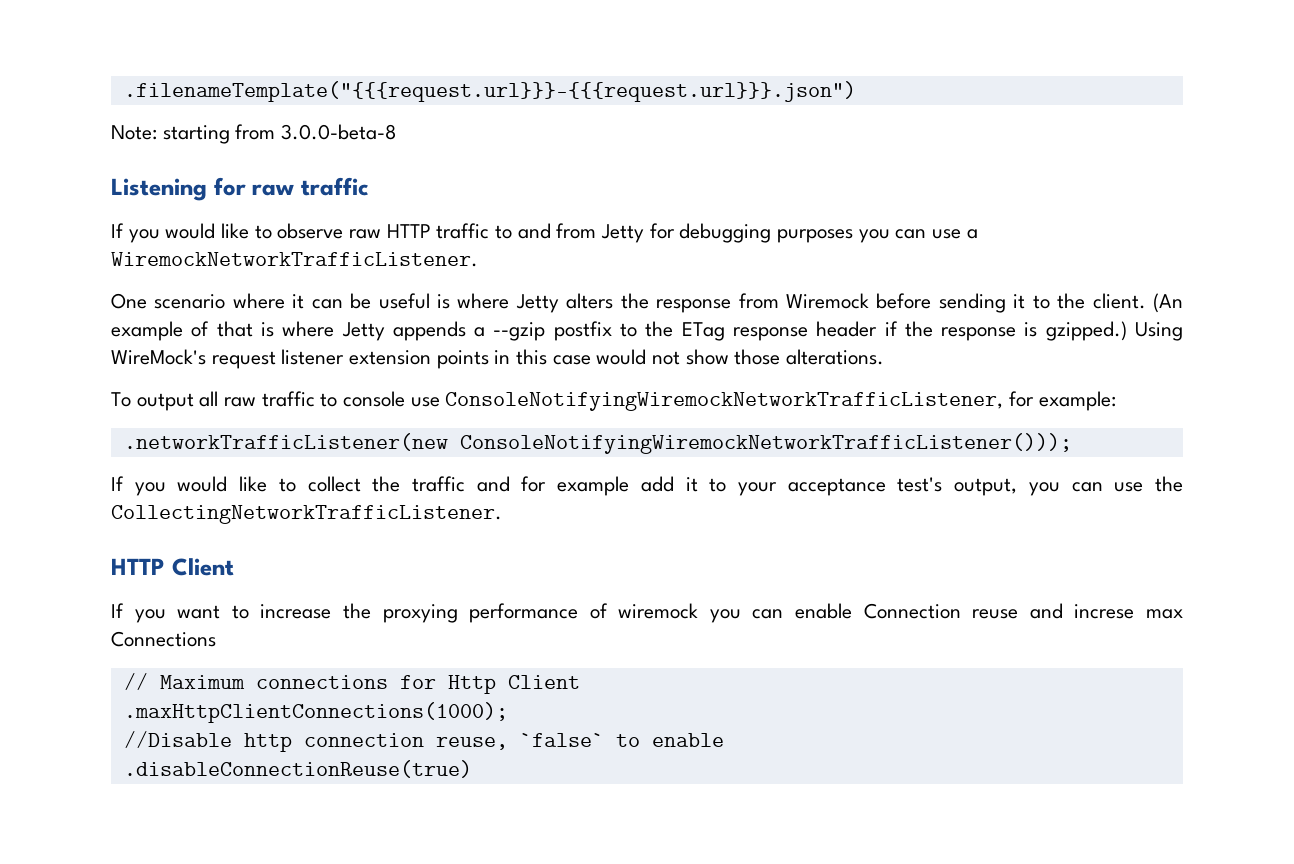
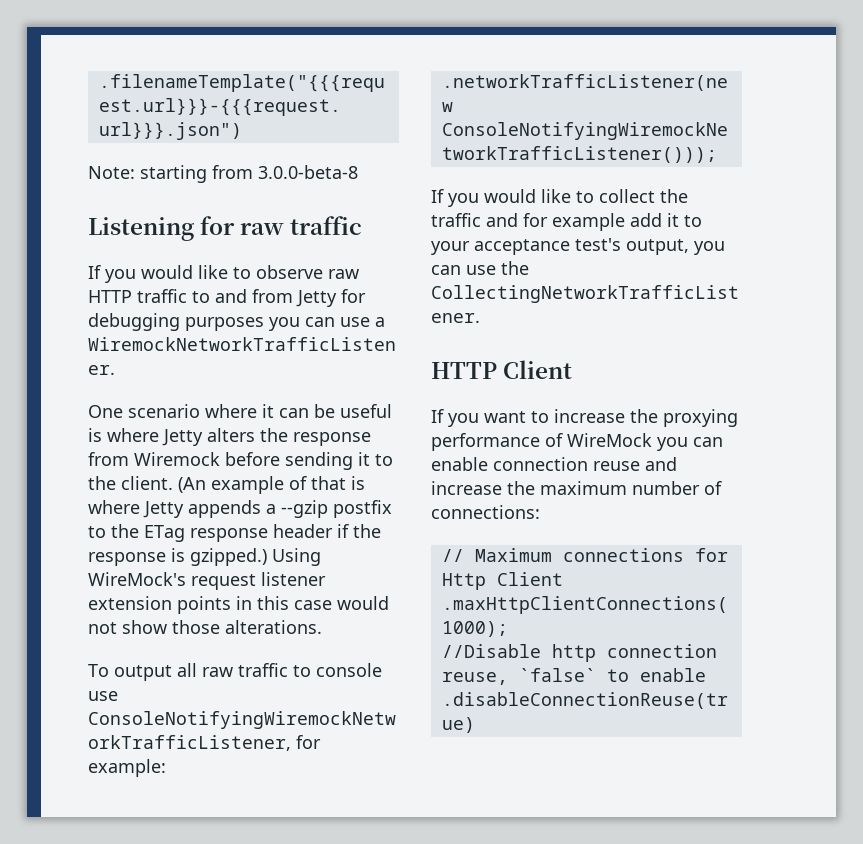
[618,603,699,619] wiremock -> [567,433,652,447] WireMock
[863,603,961,619] Connection -> [493,457,588,471] connection
[1074,604,1184,619] [111,631,216,647] increse max Connections -> [431,481,722,495] [431,505,540,519] increase the maximum number of connections:

